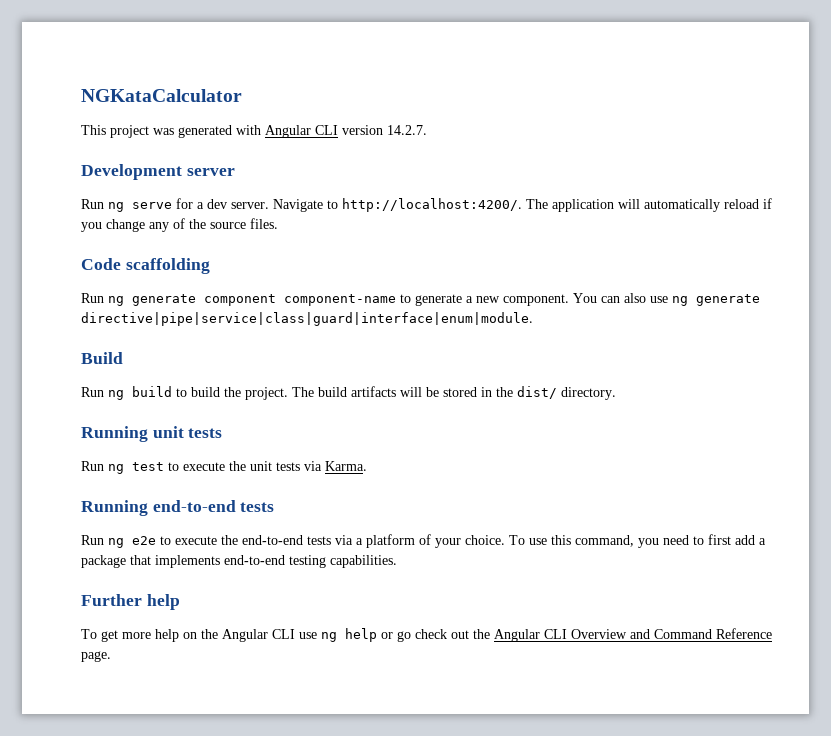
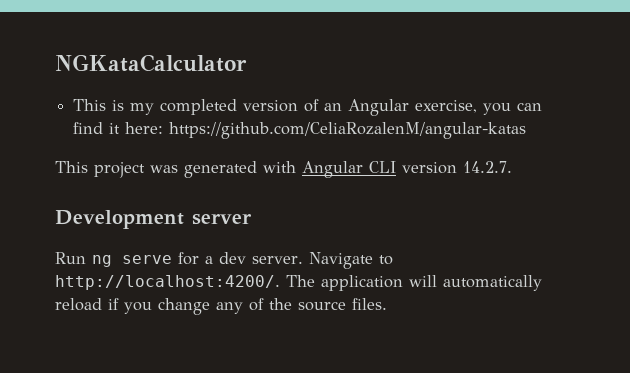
(242, 95) none -> [73,99,543,116] [73,122,527,139] // This is my completed version of an Angular exercise, you can find it here: https://github.com/CeliaRozalenM/angular-katas
[81,258,210,274] [81,293,760,306] [81,312,533,326] [81,352,123,364] [81,386,616,400] [81,426,223,442] [81,461,367,474] [81,500,275,516] [81,534,766,548] [81,555,397,568] [81,594,180,610] [81,628,772,642] [81,651,111,662] // Code scaffolding // Run ng generate component component-name to generate a new component. You can also use ng generate directive|pipe|service|class|guard|interface|enum|module. // Build // Run ng build to build the project. The build artifacts will be stored in the dist/ directory. // Running unit tests // Run ng test to execute the unit tests via Karma. // Running end-to-end tests // Run ng e2e to execute the end-to-end tests via a platform of your choice. To use this command, you need to first add a package that implements end-to-end testing capabilities. // Further help // To get more help on the Angular CLI use ng help or go check out the Angular CLI Overview and Command Reference page. -> (387, 304) none

